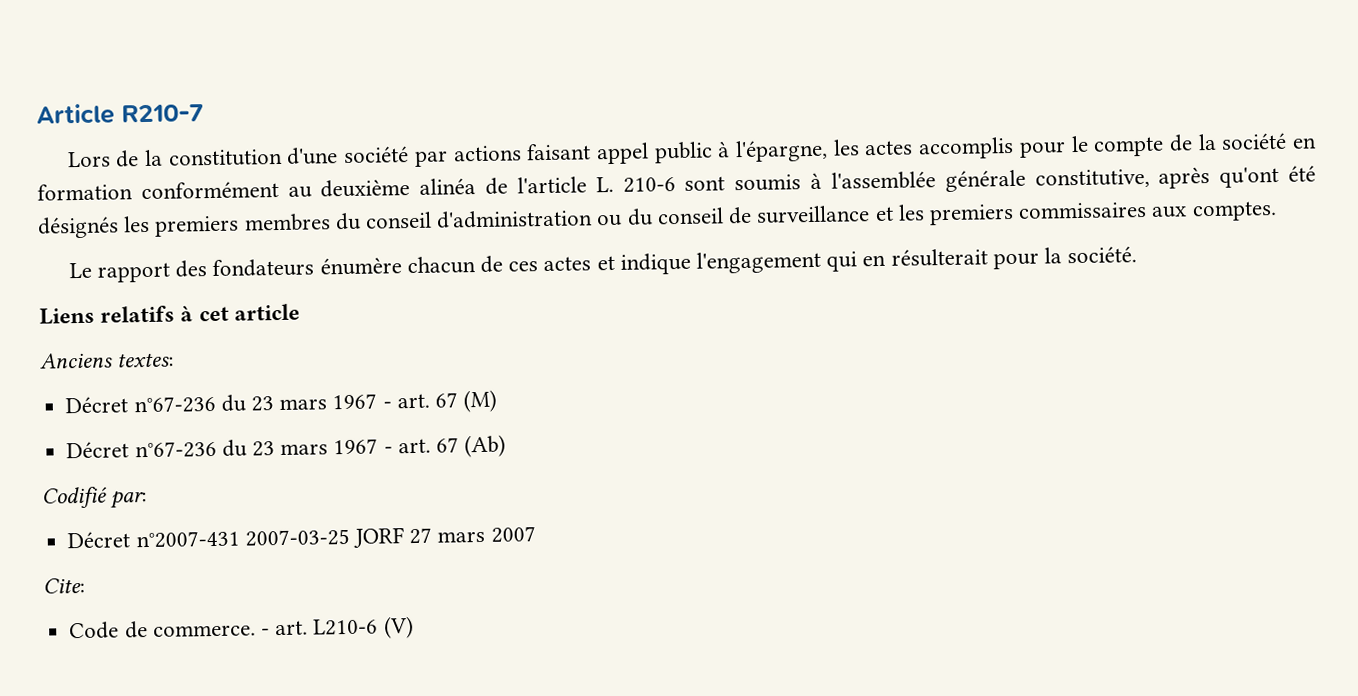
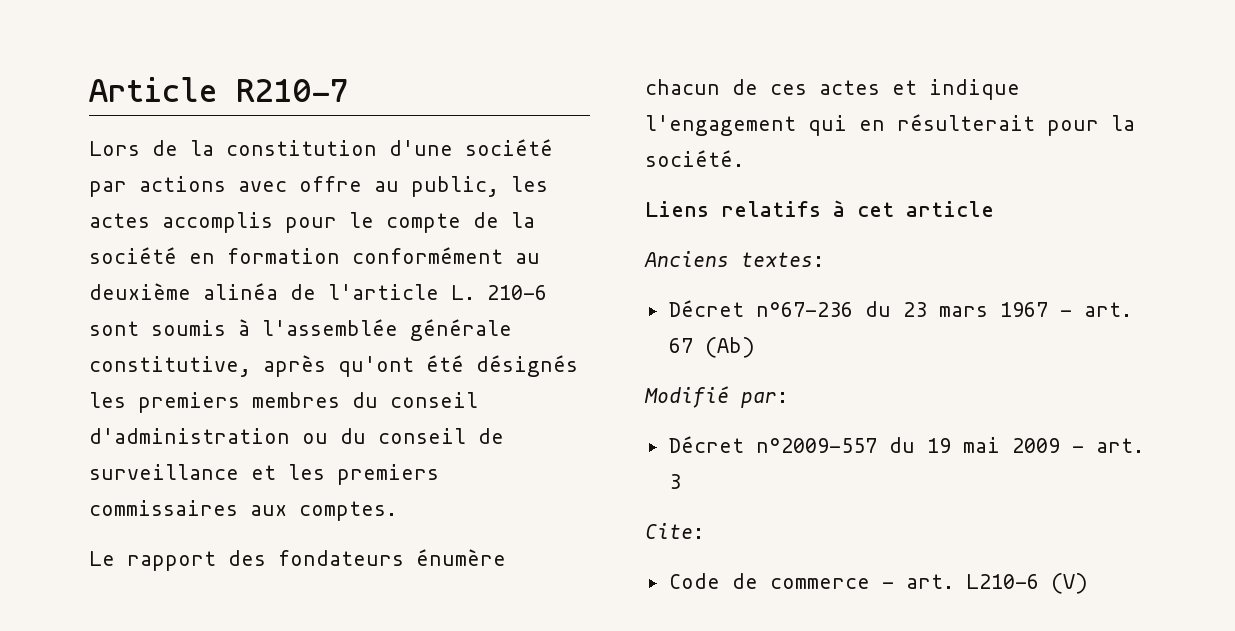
[526,139,829,165] faisant appel public à l'épargne, -> [238,176,499,197] avec offre au public,
[65,389,498,414] // Décret n°67-236 du 23 mars 1967 - art. 67 (M) -> (824, 260) none
[42,486,108,509] Codifié -> [644,386,729,408] Modifié
[135,526,536,549] n°2007-431 2007-03-25 JORF 27 mars 2007 -> [755,437,1144,453] [668,474,681,489] n°2009-557 du 19 mai 2009 - art. 3
[152,624,256,637] commerce. -> [769,578,870,589] commerce

